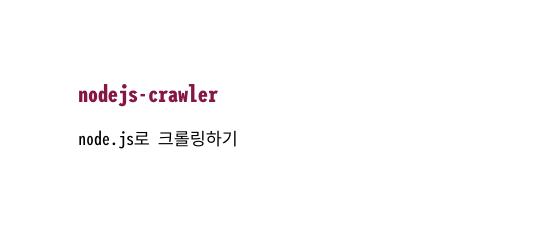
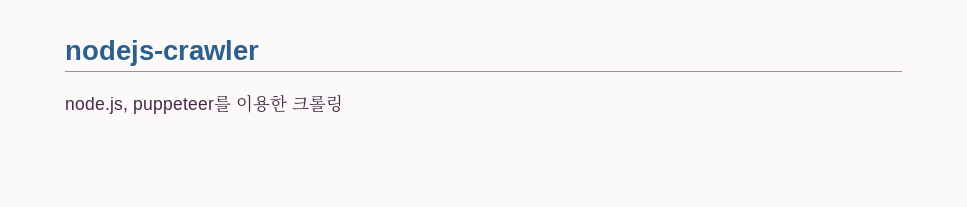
[78,130,238,149] node.js로 크롤링하기 -> [65,94,343,114] node.js, puppeteer를 이용한 크롤링

